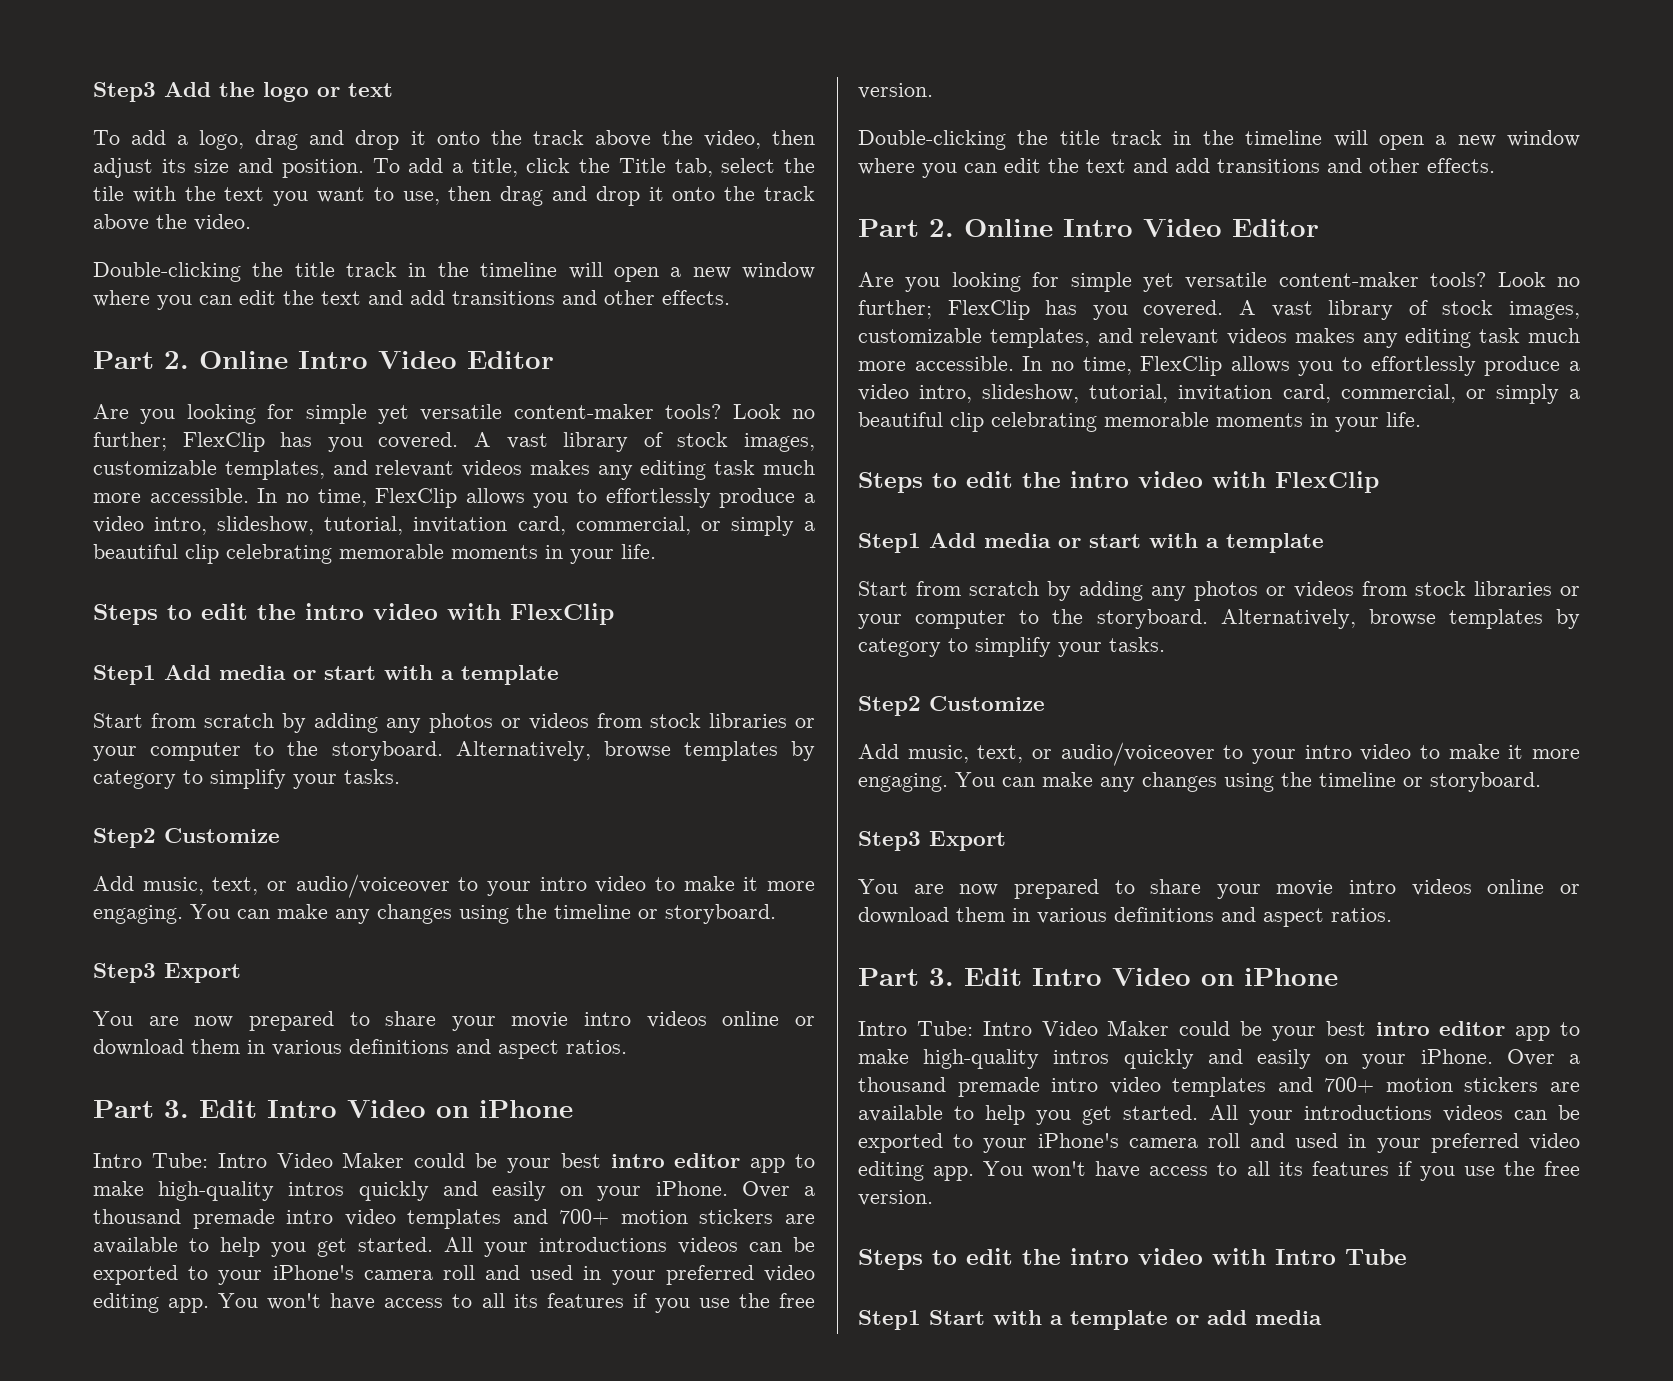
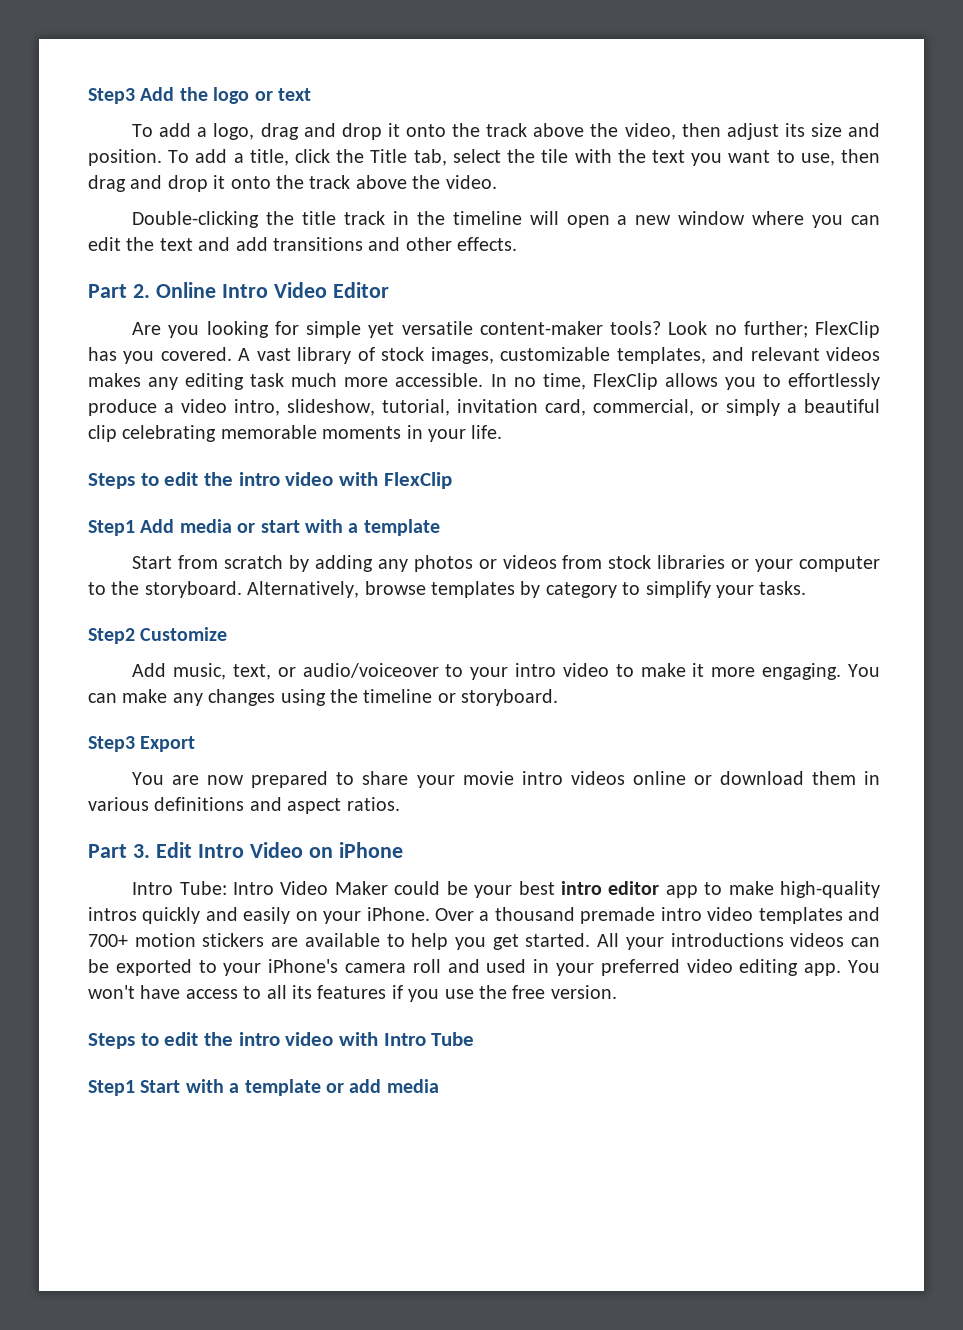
[858,130,1580,150] [858,158,1495,178] [858,219,1319,237] [858,272,1580,292] [858,300,1580,320] [858,328,1580,348] [858,356,1580,376] [858,384,1580,404] [858,412,1421,432] [858,471,1379,493] [858,533,1324,553] [858,581,1580,601] [858,609,1580,629] [858,637,1165,657] [858,696,1045,716] [858,742,1580,766] [858,772,1541,792] [858,831,1006,851] [858,879,1580,899] [858,907,1392,927] [858,968,1338,986] [858,1020,1580,1041] [858,1049,1580,1069] [858,1077,1580,1097] [858,1105,1580,1125] [858,1133,1580,1153] [858,1161,1580,1181] [858,1190,933,1206] // Double-clicking the title track in the timeline will open a new window where you can edit the text and add transitions and other effects. // Part 2. Online Intro Video Editor // Are you looking for simple yet versatile content-maker tools? Look no further; FlexClip has you covered. A vast library of stock images, customizable templates, and relevant videos makes any editing task much more accessible. In no time, FlexClip allows you to effortlessly produce a video intro, slideshow, tutorial, invitation card, commercial, or simply a beautiful clip celebrating memorable moments in your life. // Steps to edit the intro video with FlexClip // Step1 Add media or start with a template // Start from scratch by adding any photos or videos from stock libraries or your computer to the storyboard. Alternatively, browse templates by category to simplify your tasks. // Step2 Customize // Add music, text, or audio/voiceover to your intro video to make it more engaging. You can make any changes using the timeline or storyboard. // Step3 Export // You are now prepared to share your movie intro videos online or download them in various definitions and aspect ratios. // Part 3. Edit Intro Video on iPhone // Intro Tube: Intro Video Maker could be your best intro editor app to make high-quality intros quickly and easily on your iPhone. Over a thousand premade intro video templates and 700+ motion stickers are available to help you get started. All your introductions videos can be exported to your iPhone's camera roll and used in your preferred video editing app. You won't have access to all its features if you use the free version. -> (617, 992) none

